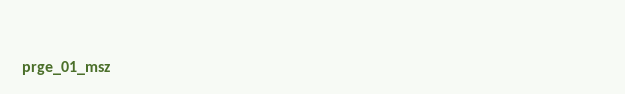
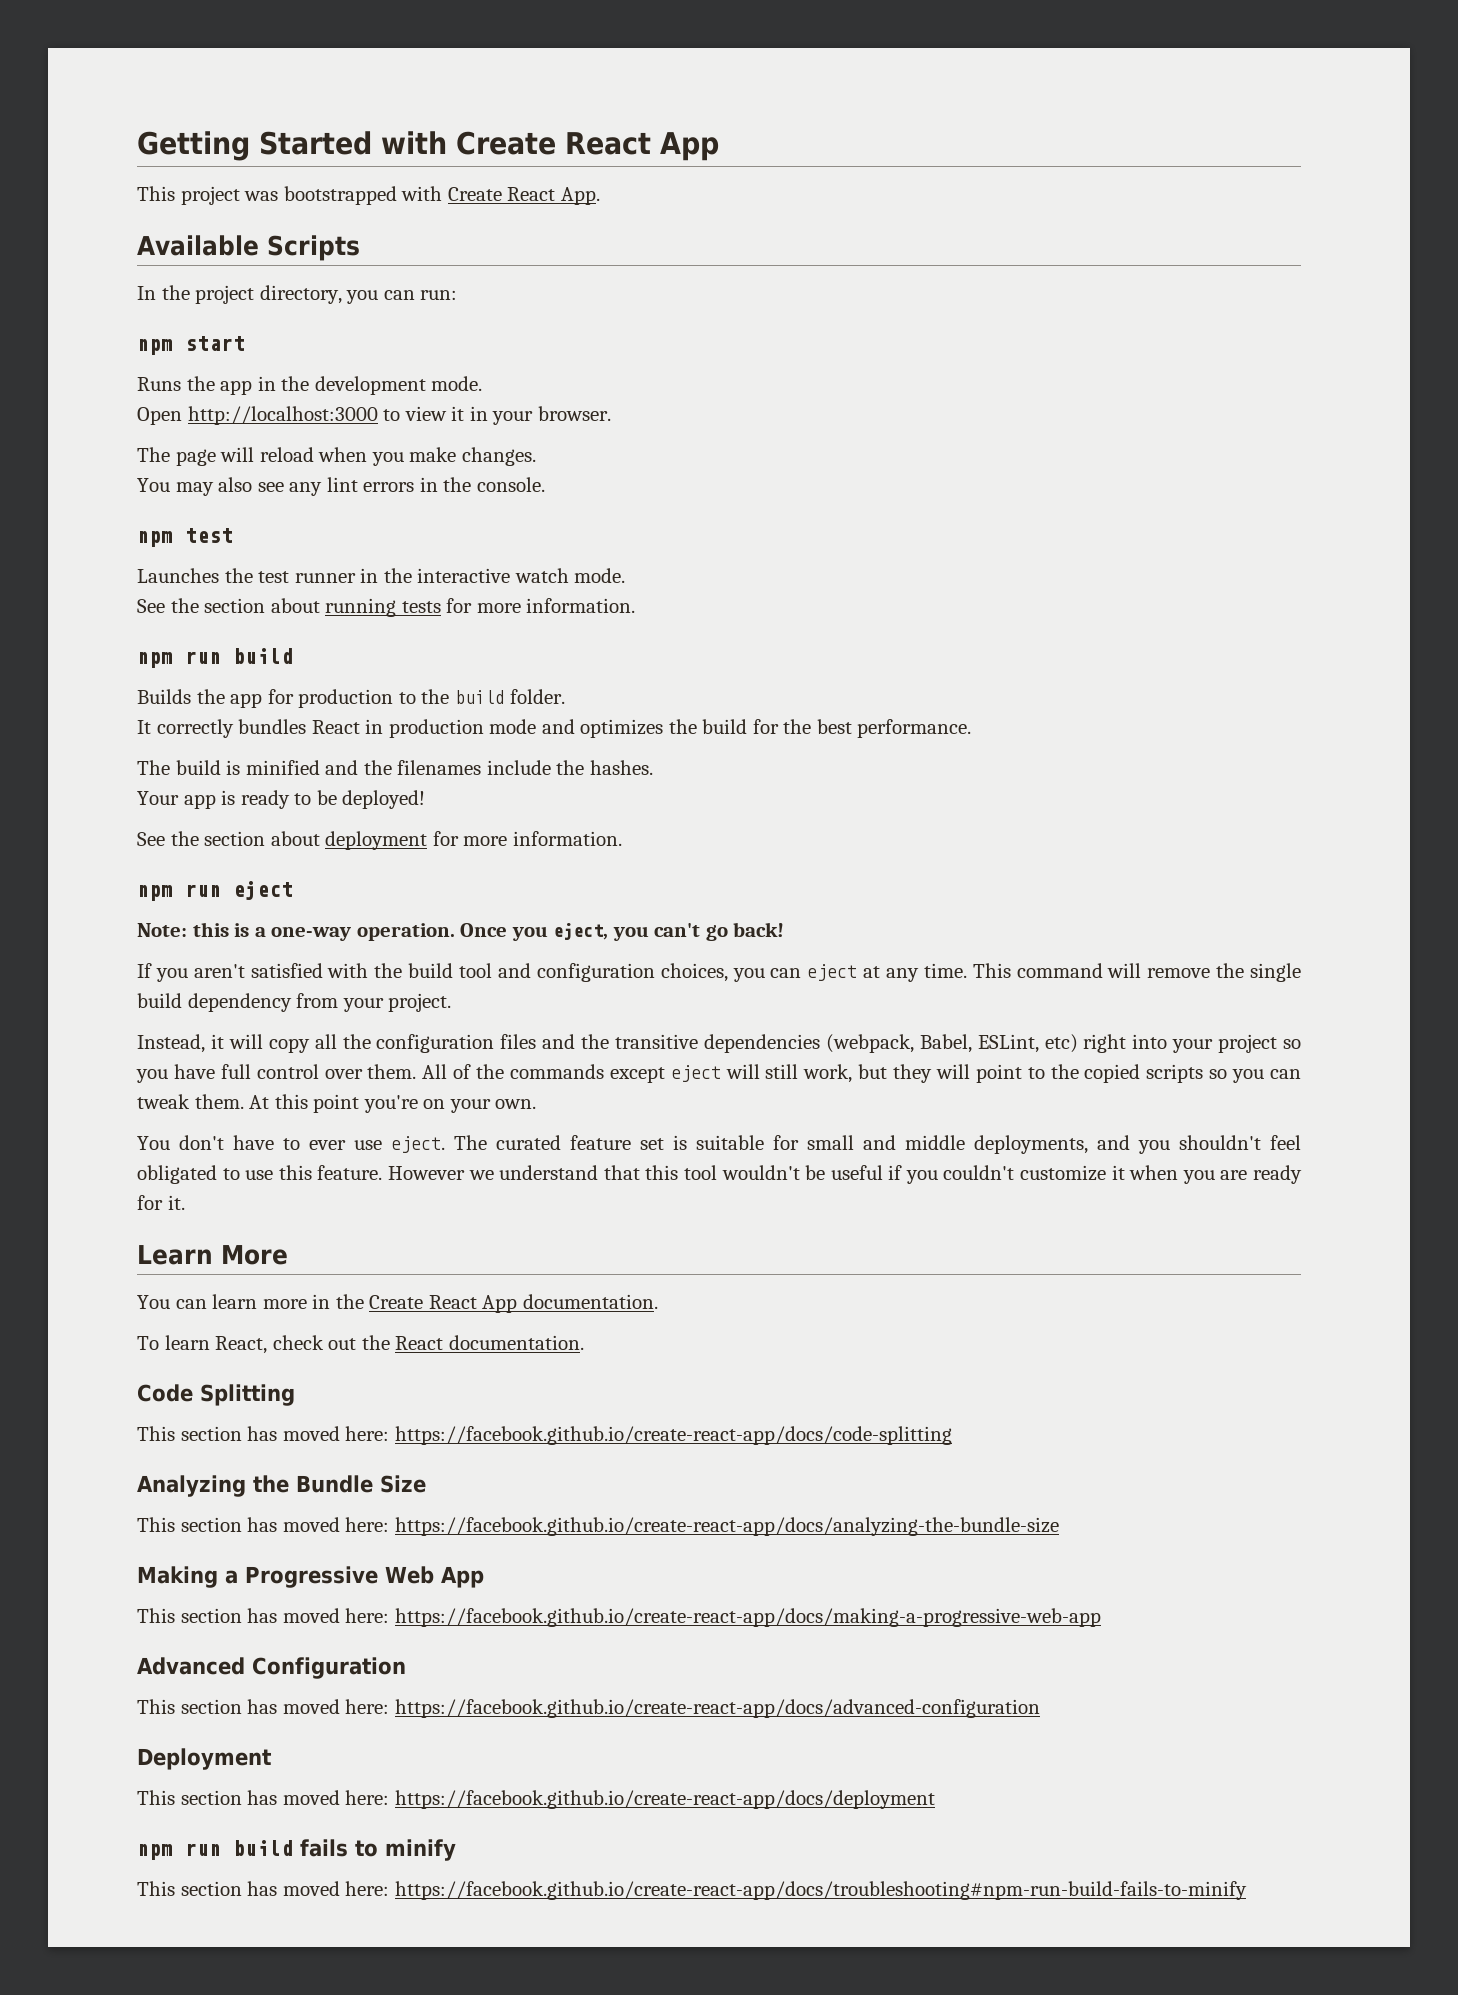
[22,61,110,75] prge_01_msz -> [137,131,719,161] [137,186,600,205] [137,235,360,261] [137,285,458,304] [137,336,245,355] [137,376,483,395] [137,406,611,425] [137,447,536,466] [137,477,545,496] [137,528,233,547] [137,568,626,583] [137,598,636,617] [137,648,293,668] [137,689,566,708] [137,719,972,738] [137,760,653,775] [137,790,426,809] [137,831,622,850] [137,881,293,901] [137,922,785,941] [137,963,1301,982] [137,993,452,1012] [137,1034,1301,1053] [136,1064,1302,1083] [137,1094,537,1113] [137,1135,1301,1154] [137,1165,1302,1184] [137,1195,185,1210] [137,1245,288,1265] [137,1294,658,1313] [137,1335,584,1354] [137,1384,295,1406] [137,1426,952,1445] [137,1475,426,1497] [137,1517,1059,1536] [137,1566,484,1588] [137,1608,1101,1627] [137,1657,406,1679] [137,1699,1040,1718] [137,1748,272,1770] [137,1790,935,1809] [137,1839,456,1861] [137,1881,1247,1900] Getting Started with Create React App // This project was bootstrapped with Create React App. // Available Scripts // In the project directory, you can run: // npm start // Runs the app in the development mode. // Open http://localhost:3000 to view it in your browser. // The page will reload when you make changes. // You may also see any lint errors in the console. // npm test // Launches the test runner in the interactive watch mode. // See the section about running tests for more information. // npm run build // Builds the app for production to the build folder. // It correctly bundles React in production mode and optimizes the build for the best performance. // The build is minified and the filenames include the hashes. // Your app is ready to be deployed! // See the section about deployment for more information. // npm run eject // Note: this is a one-way operation. Once you eject, you can't go back! // If you aren't satisfied with the build tool and configuration choices, you can eject at any time. This command will remove the single build dependency from your project. // Instead, it will copy all the configuration files and the transitive dependencies (webpack, Babel, ESLint, etc) right into your project so you have full control over them. All of the commands except eject will still work, but they will point to the copied scripts so you can tweak them. At this point you're on your own. // You don't have to ever use eject. The curated feature set is suitable for small and middle deployments, and you shouldn't feel obligated to use this feature. However we understand that this tool wouldn't be useful if you couldn't customize it when you are ready for it. // Learn More // You can learn more in the Create React App documentation. // To learn React, check out the React documentation. // Code Splitting // This section has moved here: https://facebook.github.io/create-react-app/docs/code-splitting // Analyzing the Bundle Size // This section has moved here: https://facebook.github.io/create-react-app/docs/analyzing-the-bundle-size // Making a Progressive Web App // This section has moved here: https://facebook.github.io/create-react-app/docs/making-a-progressive-web-app // Advanced Configuration // This section has moved here: https://facebook.github.io/create-react-app/docs/advanced-configuration // Deployment // This section has moved here: https://facebook.github.io/create-react-app/docs/deployment // npm run build fails to minify // This section has moved here: https://facebook.github.io/create-react-app/docs/troubleshooting#npm-run-build-fails-to-minify

